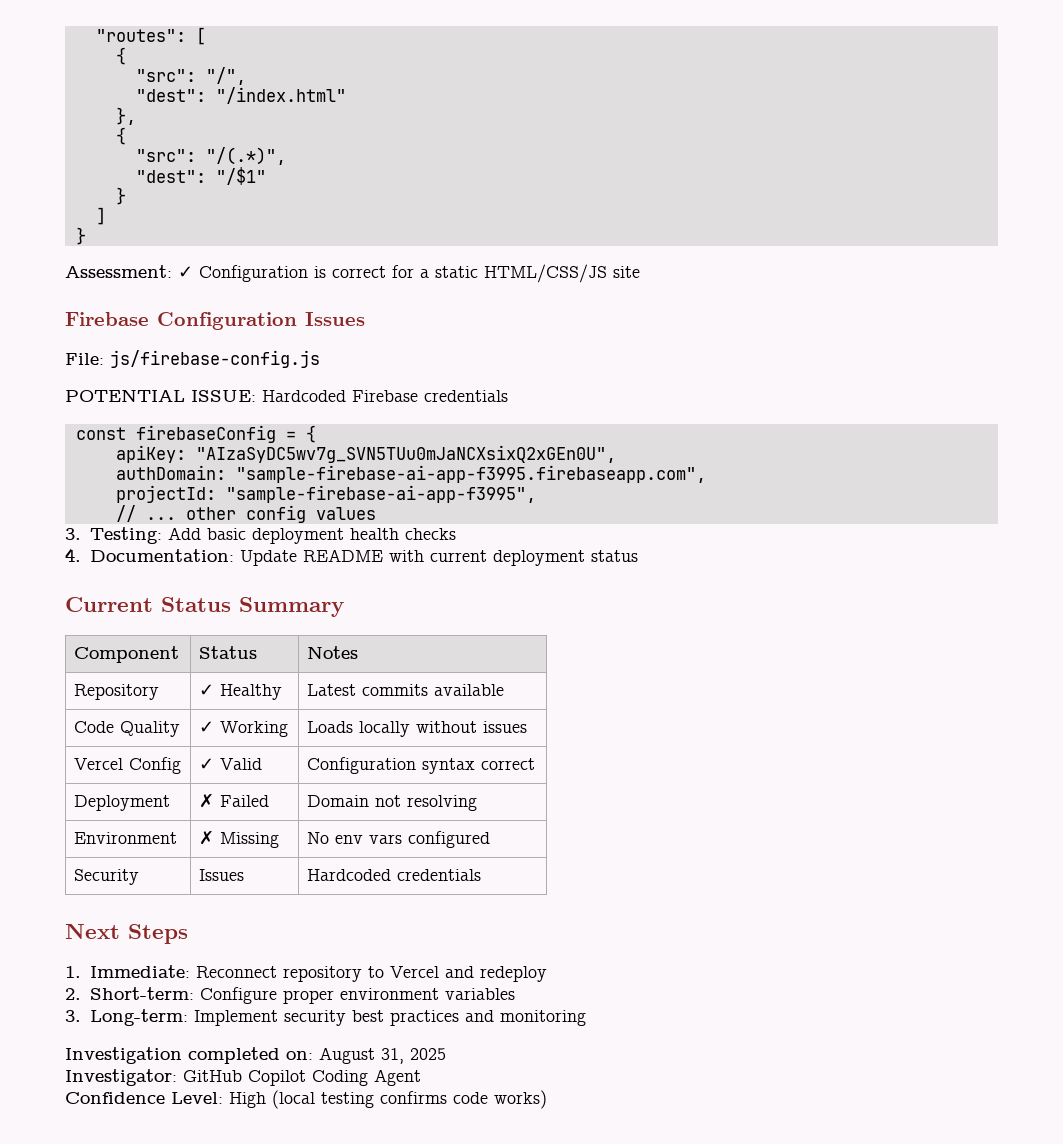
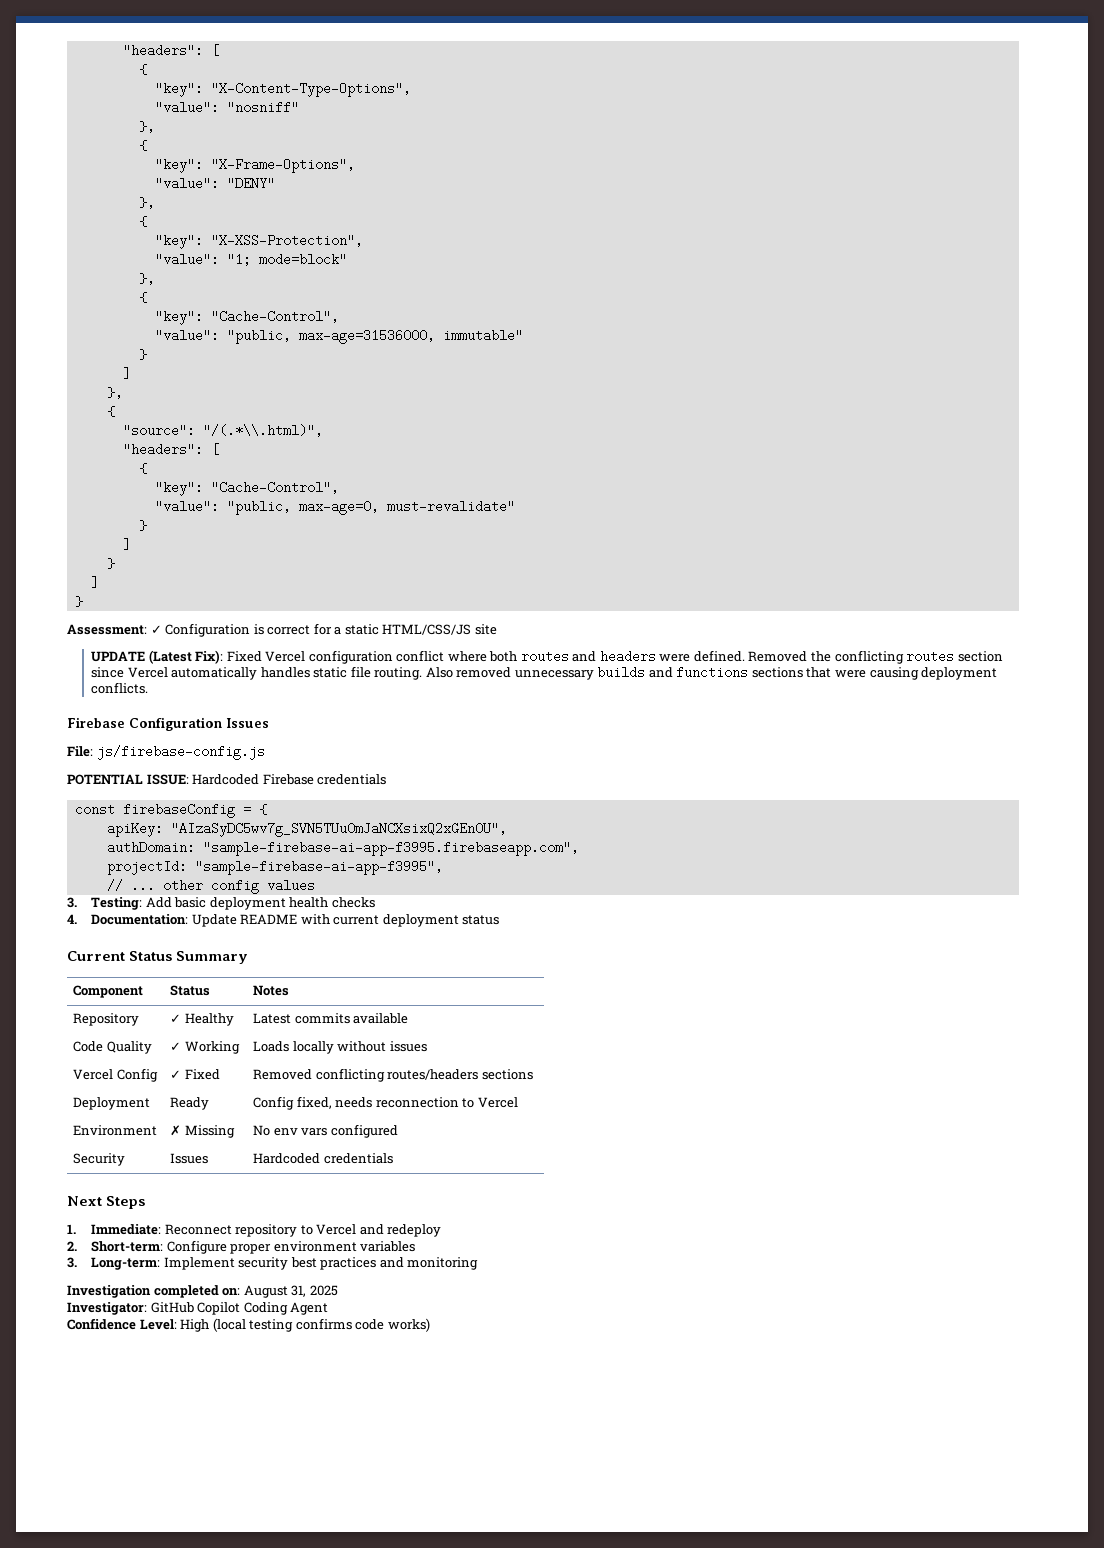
[95,27,206,45] [115,47,126,65] [135,67,246,85] [135,87,346,104] [115,107,136,125] [115,127,126,145] [135,147,286,165] [135,167,266,185] "routes": [ // { // "src": "/", // "dest": "/index.html" // }, // { // "src": "/(.*)", // "dest": "/$1" -> [122,44,219,57] [138,64,147,75] [154,82,411,97] [154,101,299,114] [138,120,155,133] [138,140,147,151] [154,158,355,173] [154,177,275,190] [138,196,155,209] [138,216,147,227] [154,234,363,249] [154,253,347,266] [138,272,155,285] [138,292,147,303] [154,310,339,325] [154,329,523,344] [138,349,147,360] [122,367,131,380] [106,386,123,399] [106,406,115,417] [122,424,323,437] [122,443,219,456] [138,463,147,474] [154,481,339,496] [154,500,515,515] [138,520,147,531] [122,538,131,551] "headers": [ // { // "key": "X-Content-Type-Options", // "value": "nosniff" // }, // { // "key": "X-Frame-Options", // "value": "DENY" // }, // { // "key": "X-XSS-Protection", // "value": "1; mode=block" // }, // { // "key": "Cache-Control", // "value": "public, max-age=31536000, immutable" // } // ] // }, // { // "source": "/(.*\\.html)", // "headers": [ // { // "key": "Cache-Control", // "value": "public, max-age=0, must-revalidate" // } // ]
(640, 272) none -> [91,650,1003,664] [91,666,998,680] [91,682,149,694] // UPDATE (Latest Fix): Fixed Vercel configuration conflict where both routes and headers were defined. Removed the conflicting routes section since Vercel automatically handles static file routing. Also removed unnecessary builds and functions sections that were causing deployment conflicts.
[219,758,262,770] [306,757,535,774] [73,795,170,811] [198,793,269,808] [306,795,477,811] Valid | Configuration syntax correct // Deployment | ✗ Failed | Domain not resolving -> [184,1069,220,1080] [253,1068,533,1082] [73,1097,151,1110] [170,1097,210,1110] [253,1096,518,1110] Fixed | Removed conflicting routes/headers sections // Deployment | Ready | Config fixed, needs reconnection to Vercel

